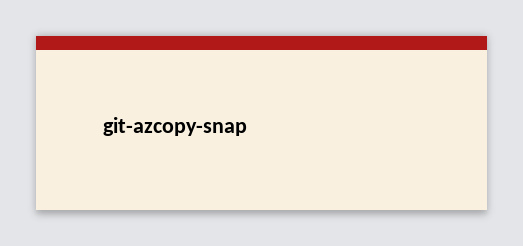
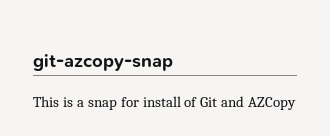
(247, 126) none -> [33,96,297,110] // This is a snap for install of Git and AZCopy

